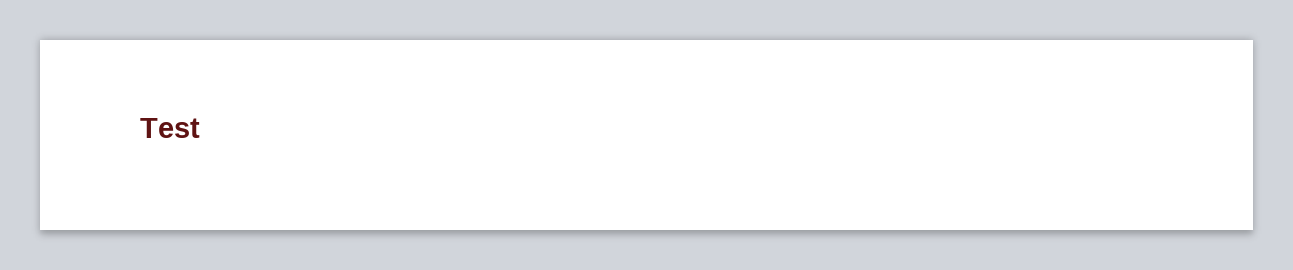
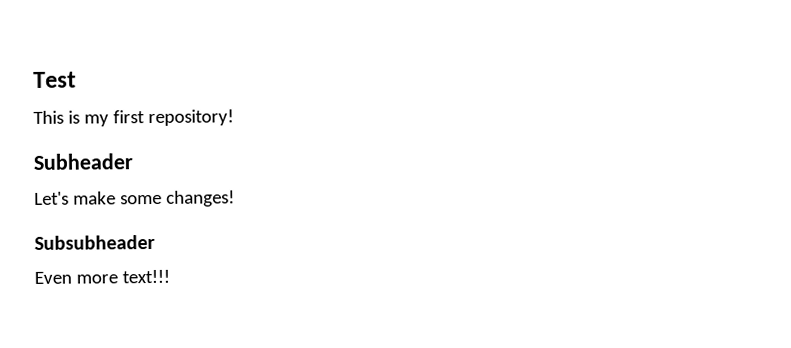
(200, 128) none -> [33,109,234,127] [33,153,133,170] [34,190,235,207] [34,234,155,250] [34,269,170,284] // This is my first repository! // Subheader // Let's make some changes! // Subsubheader // Even more text!!!

